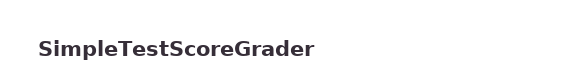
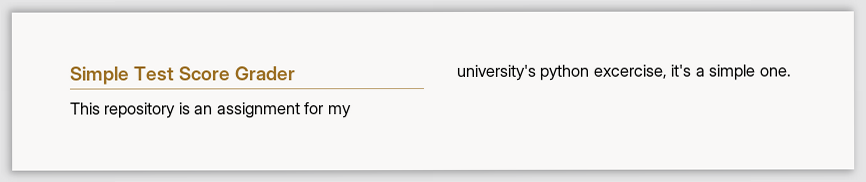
[38,40,315,60] SimpleTestScoreGrader -> [69,66,296,85] [70,102,352,119] [456,64,791,81] Simple Test Score Grader // This repository is an assignment for my university's python excercise, it's a simple one.

